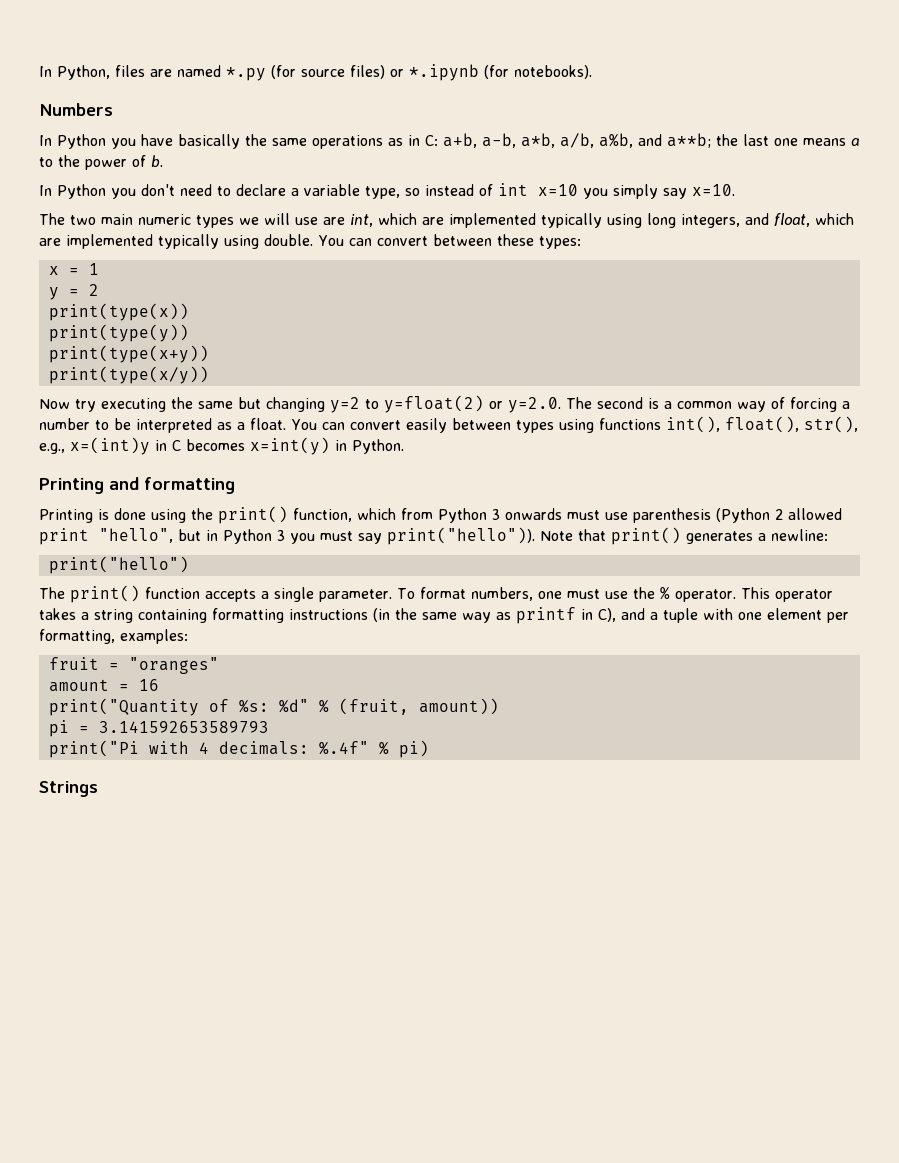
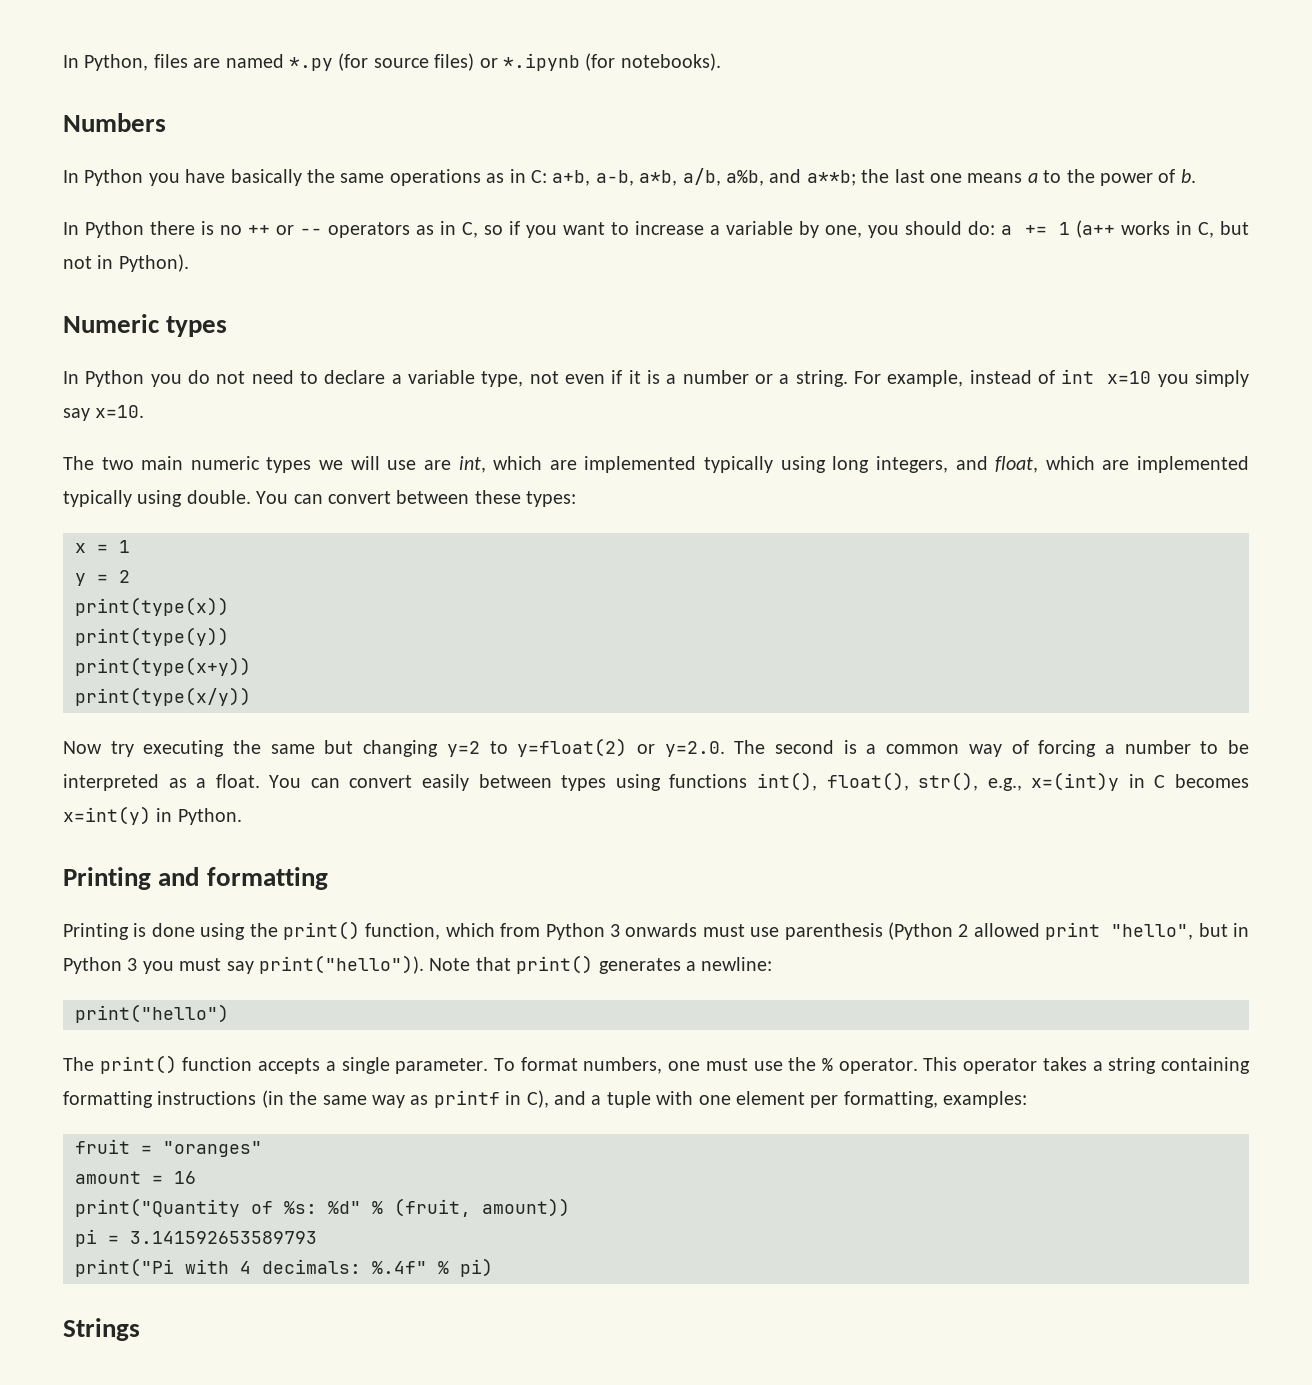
[111,184,175,199] you don't -> [150,220,1249,238] [63,254,189,272] [63,314,228,337] [63,370,246,387] there is no ++ or -- operators as in C, so if you want to increase a variable by one, you should do: a += 1 (a++ works in C, but not in Python). // Numeric types // In Python you do not
[405,188,420,196] so -> [529,370,964,387] not even if it is a number or a string. For example,

